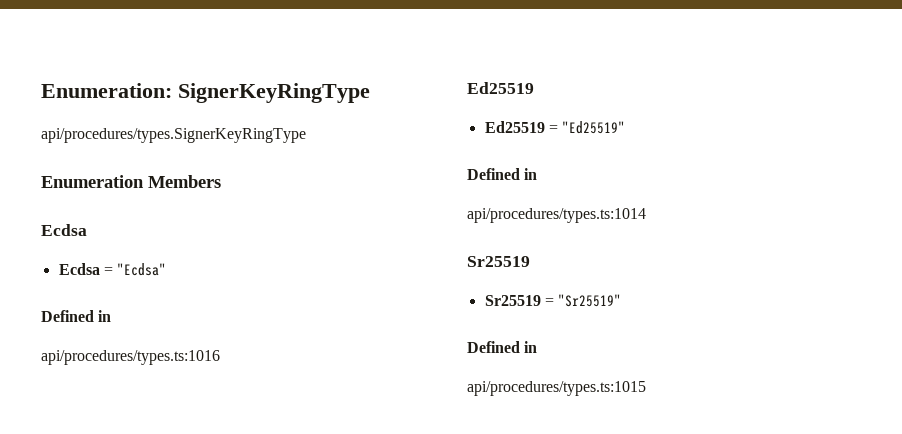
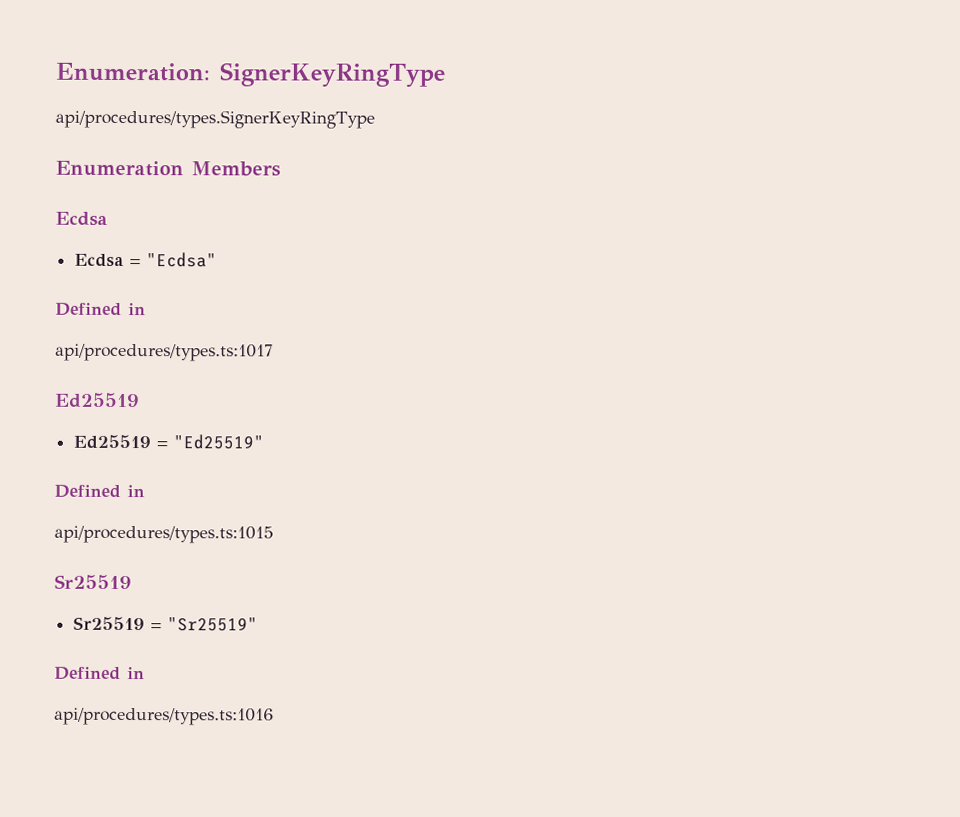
[41,350,220,365] api/procedures/types.ts:1016 -> [55,343,273,362] api/procedures/types.ts:1017
[467,208,646,223] api/procedures/types.ts:1014 -> [54,525,274,544] api/procedures/types.ts:1015
[467,381,646,396] api/procedures/types.ts:1015 -> [54,707,274,726] api/procedures/types.ts:1016

